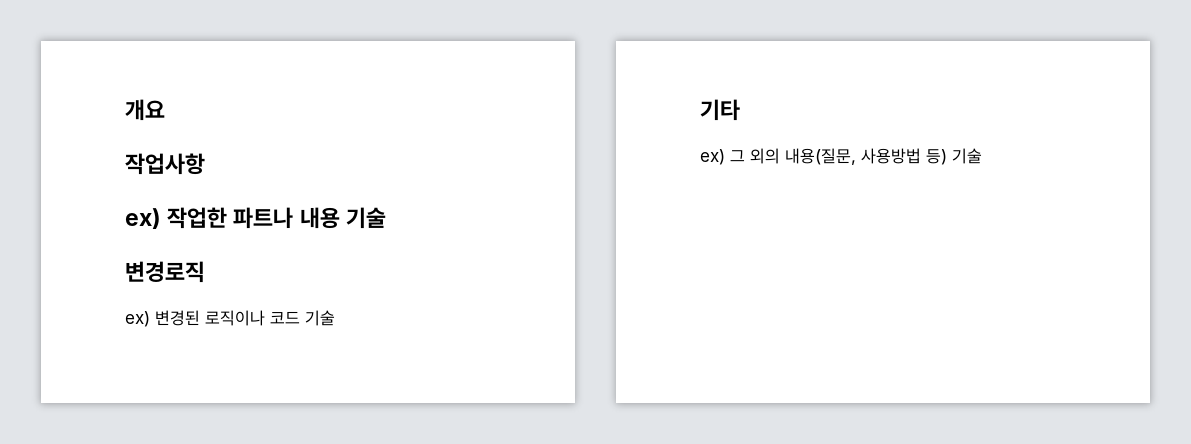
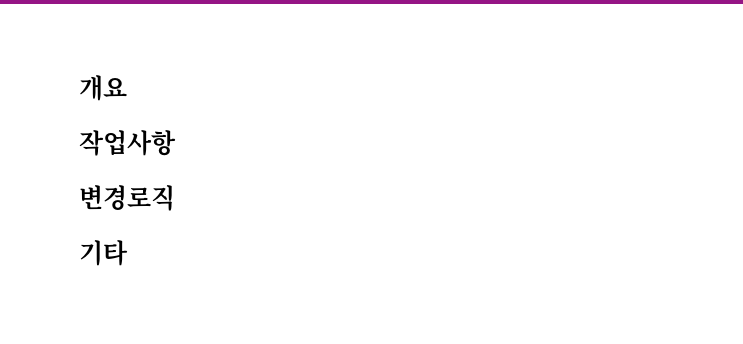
[125,207,386,229] [125,261,205,283] [125,310,335,327] [700,99,740,121] [700,148,982,165] ex) 작업한 파트나 내용 기술 // 변경로직 // ex) 변경된 로직이나 코드 기술 // 기타 // ex) 그 외의 내용(질문, 사용방법 등) 기술 -> [79,185,175,211] [79,240,128,266] 변경로직 // 기타

